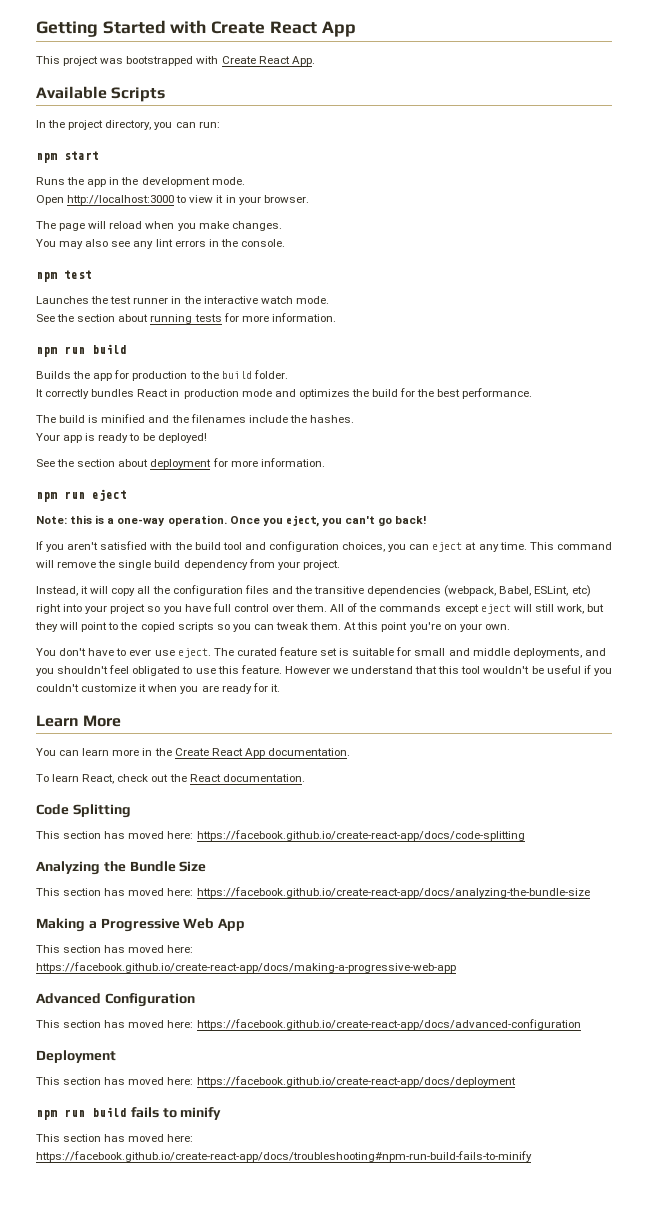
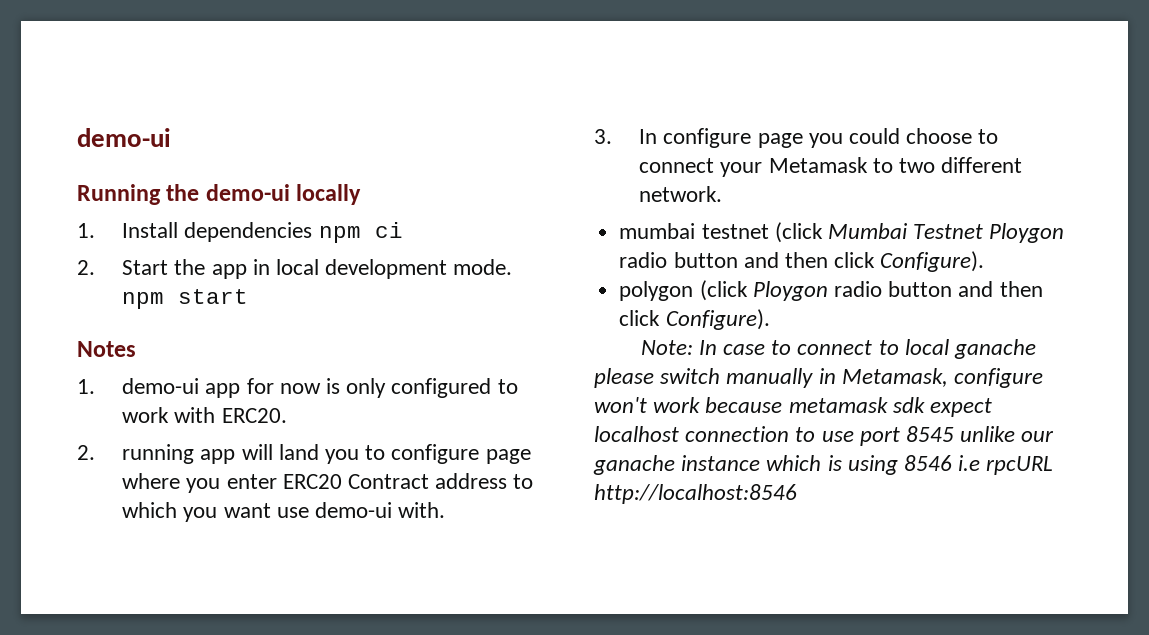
[36,20,356,37] [36,56,315,66] [36,86,166,102] [36,120,220,130] [36,151,99,163] [36,177,245,187] [36,195,309,205] [36,221,282,231] [36,239,285,249] [36,270,92,282] [36,296,329,304] [36,313,336,324] [36,344,127,357] [36,370,288,381] [36,388,533,399] [36,414,354,423] [36,433,207,443] [36,458,325,469] [36,489,127,502] [36,515,427,527] [36,541,612,552] [36,559,340,570] [36,585,591,597] [36,603,605,614] [35,622,510,632] [36,647,606,658] [36,665,612,676] [36,683,280,694] [36,715,122,727] [36,748,350,758] [36,774,305,784] [36,804,131,818] [36,830,525,841] [36,861,207,875] [36,887,590,898] [36,918,246,932] [36,945,194,953] [36,962,456,973] [36,993,195,1007] [36,1019,581,1030] [36,1050,116,1063] [36,1076,516,1087] [36,1107,222,1120] [36,1134,194,1142] [36,1151,532,1162] Getting Started with Create React App // This project was bootstrapped with Create React App. // Available Scripts // In the project directory, you can run: // npm start // Runs the app in the development mode. // Open http://localhost:3000 to view it in your browser. // The page will reload when you make changes. // You may also see any lint errors in the console. // npm test // Launches the test runner in the interactive watch mode. // See the section about running tests for more information. // npm run build // Builds the app for production to the build folder. // It correctly bundles React in production mode and optimizes the build for the best performance. // The build is minified and the filenames include the hashes. // Your app is ready to be deployed! // See the section about deployment for more information. // npm run eject // Note: this is a one-way operation. Once you eject, you can't go back! // If you aren't satisfied with the build tool and configuration choices, you can eject at any time. This command will remove the single build dependency from your project. // Instead, it will copy all the configuration files and the transitive dependencies (webpack, Babel, ESLint, etc) right into your project so you have full control over them. All of the commands except eject will still work, but they will point to the copied scripts so you can tweak them. At this point you're on your own. // You don't have to ever use eject. The curated feature set is suitable for small and middle deployments, and you shouldn't feel obligated to use this feature. However we understand that this tool wouldn't be useful if you couldn't customize it when you are ready for it. // Learn More // You can learn more in the Create React App documentation. // To learn React, check out the React documentation. // Code Splitting // This section has moved here: https://facebook.github.io/create-react-app/docs/code-splitting // Analyzing the Bundle Size // This section has moved here: https://facebook.github.io/create-react-app/docs/analyzing-the-bundle-size // Making a Progressive Web App // This section has moved here: https://facebook.github.io/create-react-app/docs/making-a-progressive-web-app // Advanced Configuration // This section has moved here: https://facebook.github.io/create-react-app/docs/advanced-configuration // Deployment // This section has moved here: https://facebook.github.io/create-react-app/docs/deployment // npm run build fails to minify // This section has moved here: https://facebook.github.io/create-react-app/docs/troubleshooting#npm-run-build-fails-to-minify -> [77,128,171,147] [77,184,362,205] [77,222,403,243] [77,259,513,279] [122,289,249,309] [77,341,136,357] [77,378,518,398] [122,407,287,423] [77,444,531,464] [122,473,534,493] [122,502,446,522] [594,128,999,148] [639,157,1023,177] [639,186,723,202] [619,222,1065,243] [619,251,985,272] [619,280,1043,301] [619,309,770,330] [640,339,1036,359] [594,368,1044,388] [594,397,993,417] [594,426,1055,446] [593,455,1054,475] [594,484,797,504] demo-ui // Running the demo-ui locally // 1. Install dependencies npm ci // 2. Start the app in local development mode. npm start // Notes // 1. demo-ui app for now is only configured to work with ERC20. // 2. running app will land you to configure page where you enter ERC20 Contract address to which you want use demo-ui with. // 3. In configure page you could choose to connect your Metamask to two different network. // mumbai testnet (click Mumbai Testnet Ploygon radio button and then click Configure). // polygon (click Ploygon radio button and then click Configure). // Note: In case to connect to local ganache please switch manually in Metamask, configure won't work because metamask sdk expect localhost connection to use port 8545 unlike our ganache instance which is using 8546 i.e rpcURL http://localhost:8546

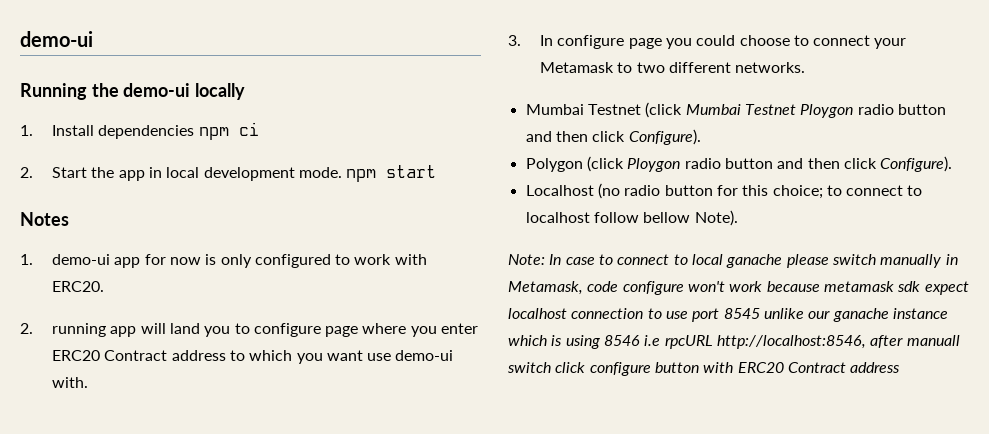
[639,186,723,202] [619,223,769,239] network. // mumbai testnet -> [735,62,806,73] [525,104,641,115] networks. // Mumbai Testnet
[619,281,694,301] polygon -> [525,158,583,172] Polygon
(770, 319) none -> [525,183,923,199] [525,210,738,226] // Localhost (no radio button for this choice; to connect to localhost follow bellow Note).
(948, 377) none -> [587,281,619,292] code
[594,484,797,504] http://localhost:8546 -> [716,335,960,349] [507,362,901,376] http://localhost:8546, after manuall switch click configure button with ERC20 Contract address

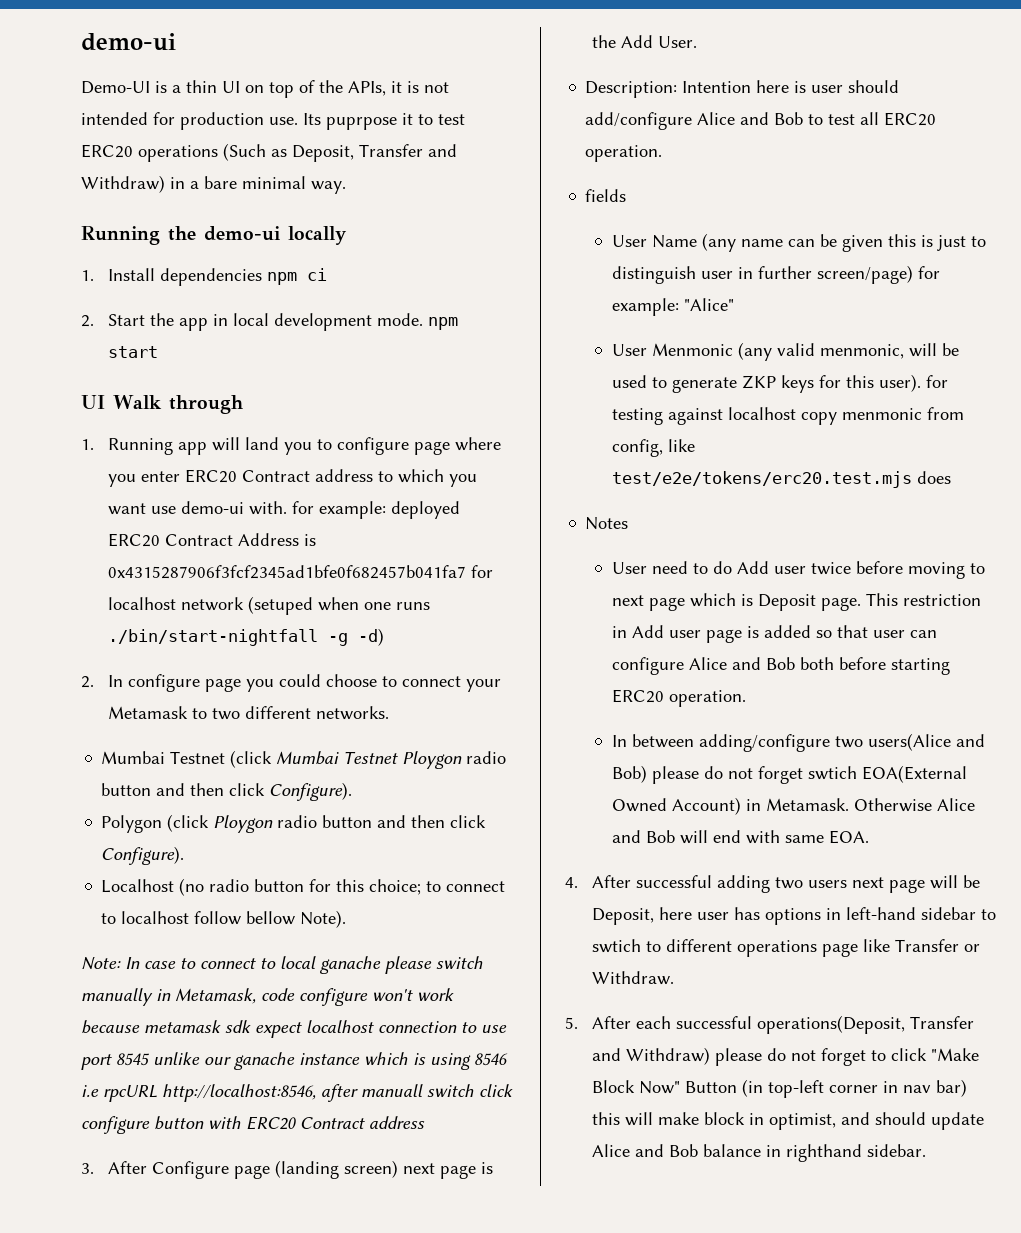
[20,31,93,47] demo-ui -> [81,33,176,51] [81,80,449,98] [81,112,465,130] [81,143,457,162] [81,175,346,194] demo-ui // Demo-UI is a thin UI on top of the APIs, it is not intended for production use. Its puprpose it to test ERC20 operations (Such as Deposit, Transfer and Withdraw) in a bare minimal way.
[20,212,69,226] [20,254,427,268] [51,281,104,292] [20,323,106,337] Notes // 1. demo-ui app for now is only configured to work with ERC20. // 2. running -> [81,395,243,414] [81,438,173,455] UI Walk through // 1. Running
[508,35,521,46] // 3. -> [291,501,460,519] [107,533,316,547] [107,565,493,579] [107,596,430,615] [107,628,384,646] [81,676,94,688] for example: deployed ERC20 Contract Address is 0x4315287906f3fcf2345ad1bfe0f682457b041fa7 for localhost network (setuped when one runs ./bin/start-nightfall -g -d) // 2.
(901, 367) none -> [81,1160,493,1179] [591,35,697,48] [585,80,900,98] [585,112,937,130] [585,145,663,162] [585,189,627,202] [611,233,986,252] [611,265,940,284] [611,298,734,316] [611,342,959,361] [611,374,948,393] [611,407,964,425] [611,439,695,457] [611,471,951,488] [585,517,629,530] [611,561,985,579] [611,593,981,611] [611,625,937,643] [611,657,950,675] [611,689,746,707] [611,733,985,752] [611,765,967,784] [611,797,975,815] [611,830,869,844] [565,875,980,893] [591,907,996,925] [591,939,980,957] [591,971,674,985] [565,1015,974,1034] [591,1047,979,1066] [591,1079,967,1098] [591,1112,984,1130] [591,1144,926,1162] // 3. After Configure page (landing screen) next page is the Add User. // Description: Intention here is user should add/configure Alice and Bob to test all ERC20 operation. // fields // User Name (any name can be given this is just to distinguish user in further screen/page) for example: "Alice" // User Menmonic (any valid menmonic, will be used to generate ZKP keys for this user). for testing against localhost copy menmonic from config, like test/e2e/tokens/erc20.test.mjs does // Notes // User need to do Add user twice before moving to next page which is Deposit page. This restriction in Add user page is added so that user can configure Alice and Bob both before starting ERC20 operation. // In between adding/configure two users(Alice and Bob) please do not forget swtich EOA(External Owned Account) in Metamask. Otherwise Alice and Bob will end with same EOA. // 4. After successful adding two users next page will be Deposit, here user has options in left-hand sidebar to swtich to different operations page like Transfer or Withdraw. // 5. After each successful operations(Deposit, Transfer and Withdraw) please do not forget to click "Make Block Now" Button (in top-left corner in nav bar) this will make block in optimist, and should update Alice and Bob balance in righthand sidebar.

